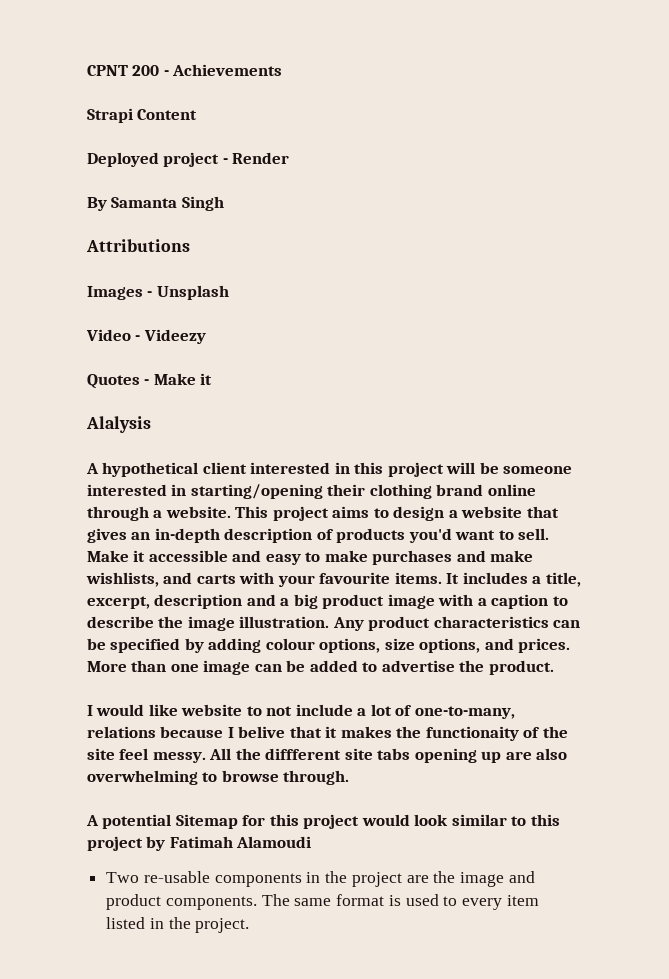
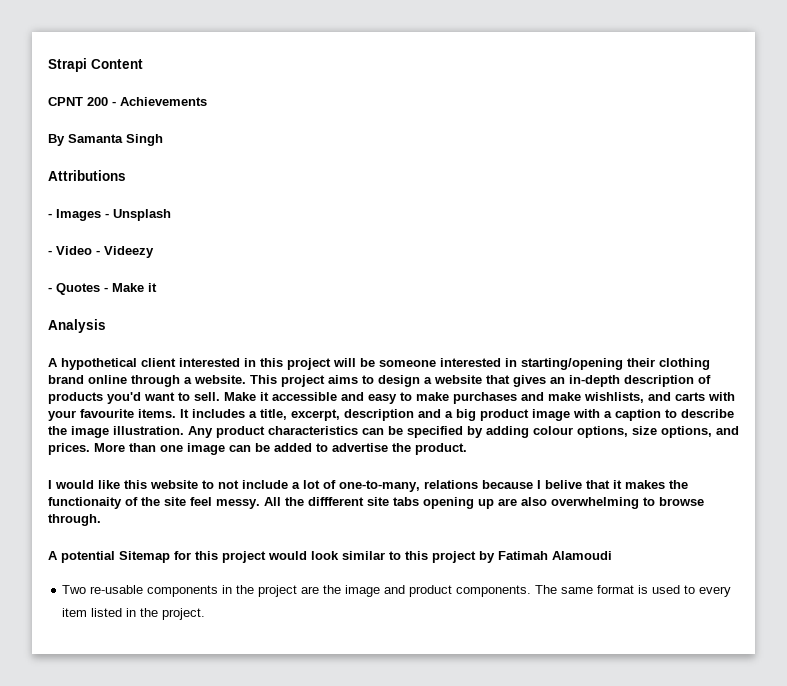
(87, 70) none -> [48,58,143,72] Strapi Content //
[87,108,198,123] [87,152,290,167] // Strapi Content // Deployed project - Render -> (207, 101) none
(190, 245) none -> [48,213,52,218] -
(229, 292) none -> [48,250,52,255] -
(206, 336) none -> [48,287,52,292] -
[86,416,151,433] Alalysis -> [48,319,106,333] Analysis
(178, 710) none -> [124,480,147,489] this

